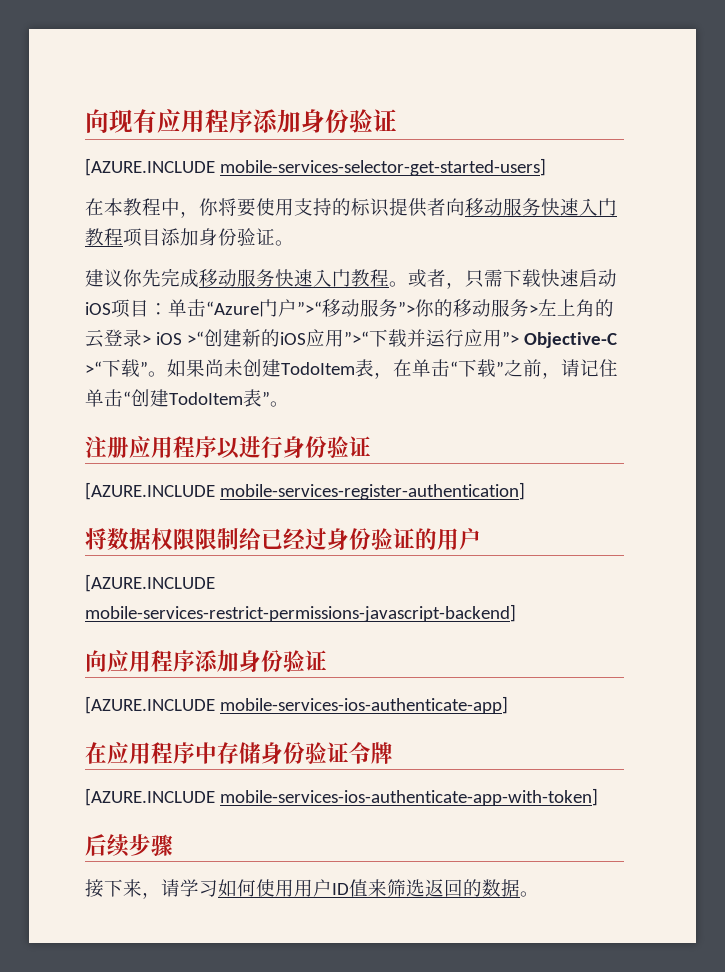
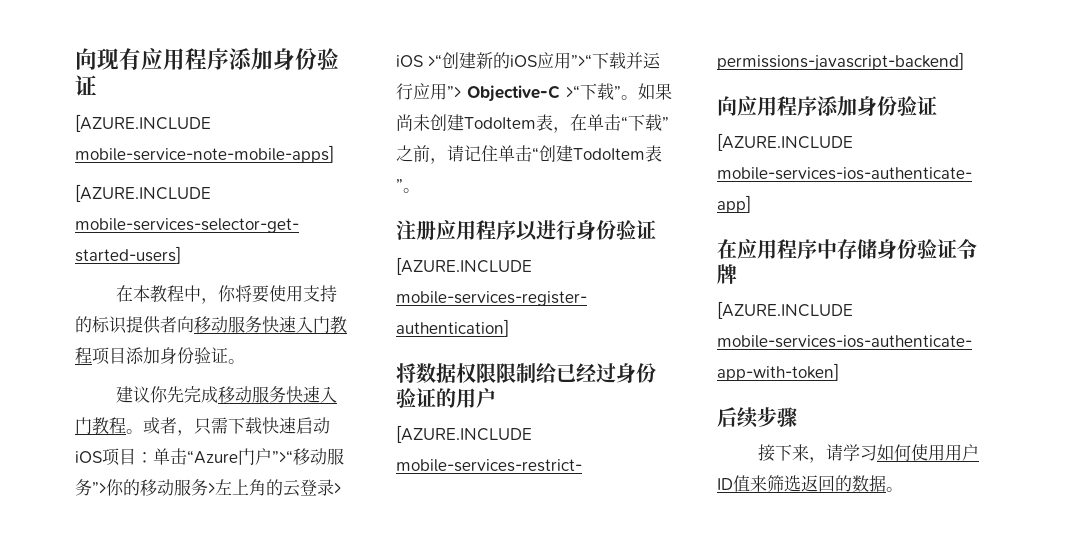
(397, 120) none -> [75,114,211,132] [75,145,334,163] // [AZURE.INCLUDE mobile-service-note-mobile-apps]

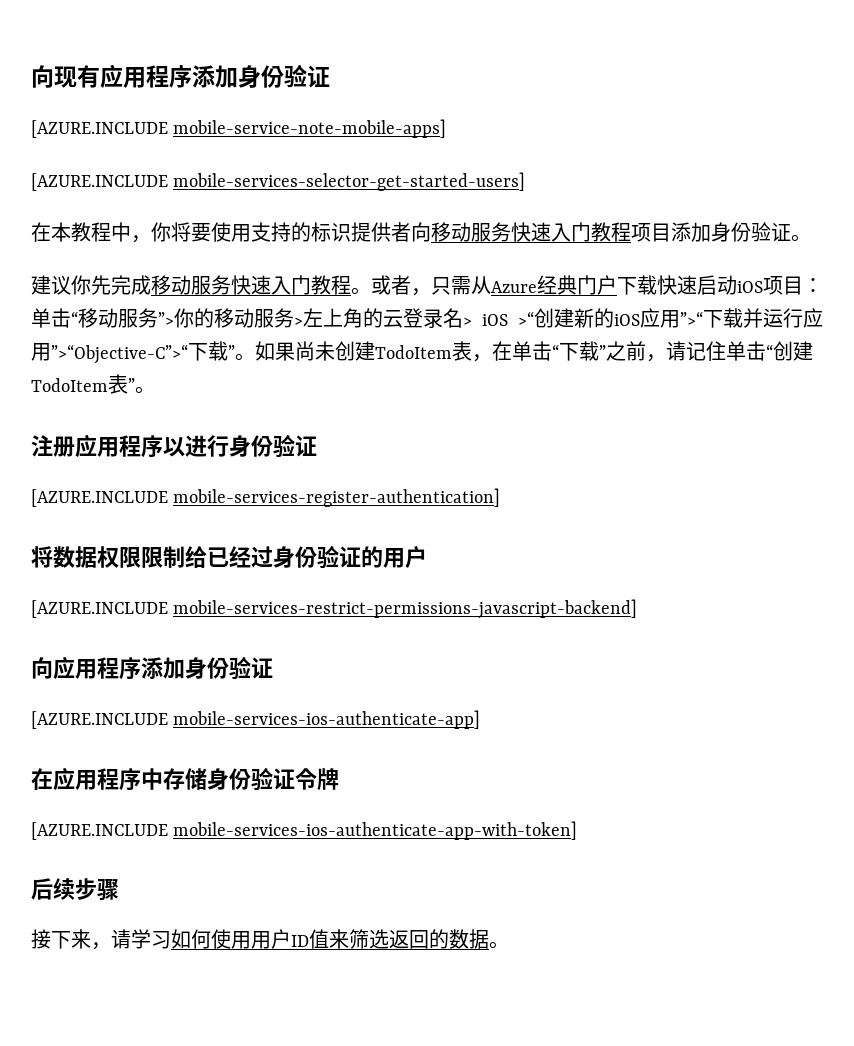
(228, 425) none -> [471,275,617,295] 从Azure经典门户
[187,448,293,465] “Azure门户”>“ -> [71,311,78,326] “
(334, 487) none -> [443,308,463,328] 名
[447,85,580,102] ”> Objective-C >“ -> [51,344,188,364] ”>“Objective-C”>“

